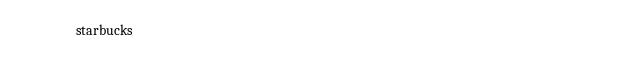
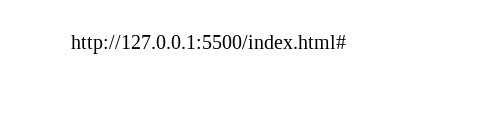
[76,24,133,35] starbucks -> [71,35,346,54] http://127.0.0.1:5500/index.html#

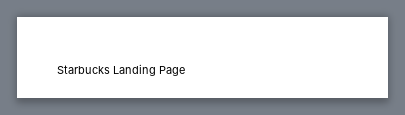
[71,35,346,54] http://127.0.0.1:5500/index.html# -> [57,64,185,76] Starbucks Landing Page

